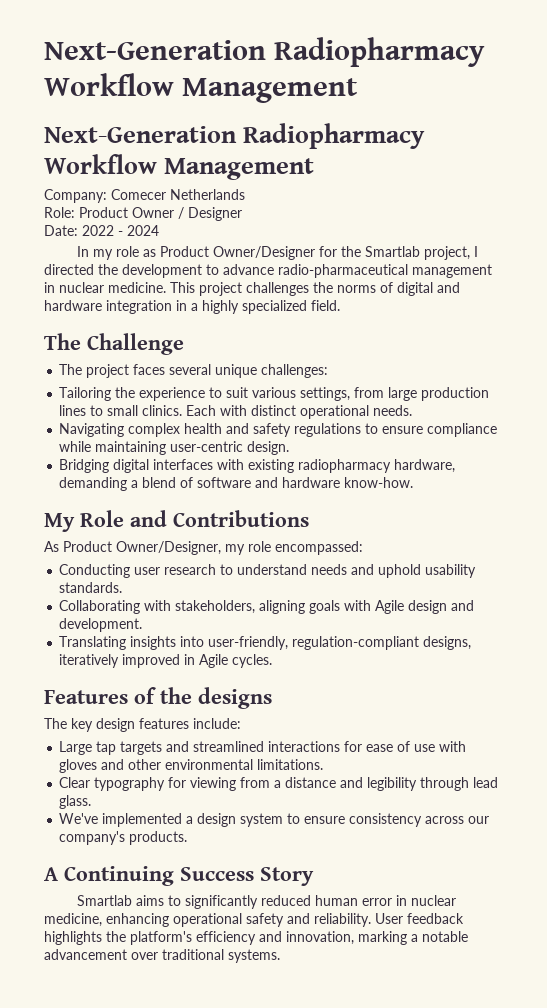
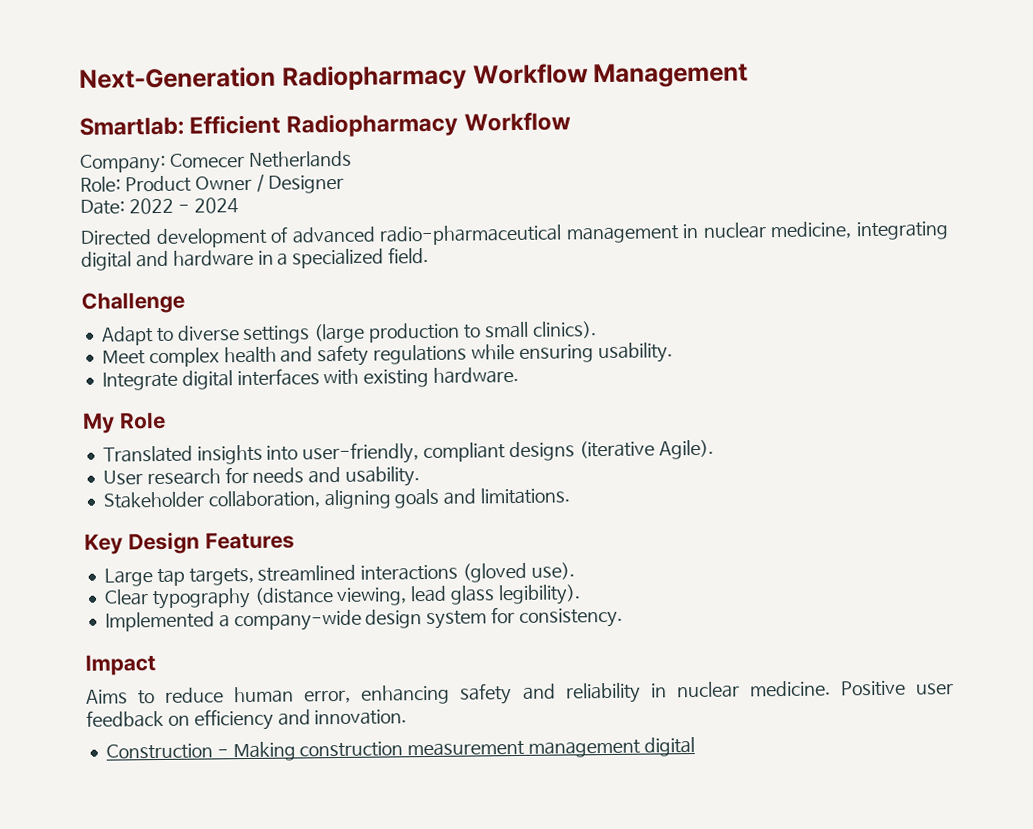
[44,37,485,67] [44,73,358,103] [44,123,425,149] [44,154,314,180] Next-Generation Radiopharmacy Workflow Management // Next-Generation Radiopharmacy Workflow Management -> [79,62,749,91] [79,111,571,138] Next-Generation Radiopharmacy Workflow Management // Smartlab: Efficient Radiopharmacy Workflow
[77,246,479,260] [44,264,492,278] [44,282,393,296] In my role as Product Owner/Designer for the Smartlab project, I directed the development to advance radio-pharmaceutical management in nuclear medicine. This project challenges the norms of -> [80,221,950,249] Directed development of advanced radio-pharmaceutical management in nuclear medicine, integrating
[106,300,172,314] integration -> (254, 258) none
[202,300,239,314] highly -> (289, 259) none
[44,333,81,350] The -> (430, 255) none
[59,364,329,378] [59,387,490,401] [59,405,413,419] [59,423,125,437] The project faces several unique challenges: // Tailoring the experience to suit various settings, from large production lines to small clinics. Each with distinct operational needs. // Navigating -> [100,321,597,346] [101,350,146,365] Adapt to diverse settings (large production to small clinics). // Meet
[365,423,498,437] [59,441,290,455] [59,459,456,473] [59,477,414,491] [44,510,309,532] [44,541,363,555] [59,564,477,578] [59,582,123,593] [59,600,475,614] [59,618,143,632] [59,636,472,650] [59,654,273,668] [44,687,272,709] [44,718,241,732] [59,741,467,755] [59,759,324,773] [59,777,499,791] [59,795,92,809] [59,813,490,827] [59,831,188,845] [44,866,314,886] [77,895,457,909] [44,913,464,927] [44,931,468,945] [44,949,280,963] to ensure compliance while maintaining user-centric design. // Bridging digital interfaces with existing radiopharmacy hardware, demanding a blend of software and hardware know-how. // My Role and Contributions // As Product Owner/Designer, my role encompassed: // Conducting user research to understand needs and uphold usability standards. // Collaborating with stakeholders, aligning goals with Agile design and development. // Translating insights into user-friendly, regulation-compliant designs, iteratively improved in Agile cycles. // Features of the designs // The key design features include: // Large tap targets and streamlined interactions for ease of use with gloves and other environmental limitations. // Clear typography for viewing from a distance and legibility through lead glass. // We've implemented a design system to ensure consistency across our company's products. // A Continuing Success Story // Smartlab aims to significantly reduced human error in nuclear medicine, enhancing operational safety and reliability. User feedback highlights the platform's efficiency and innovation, marking a notable advancement over traditional systems. -> [470,342,673,364] [101,366,520,391] [82,411,166,434] [102,439,714,465] [102,466,421,487] [102,487,571,510] [84,531,295,555] [103,562,575,587] [103,584,581,610] [104,607,623,632] [85,654,156,676] [86,680,954,705] [86,708,408,731] [105,737,695,762] while ensuring usability. // Integrate digital interfaces with existing hardware. // My Role // Translated insights into user-friendly, compliant designs (iterative Agile). // User research for needs and usability. // Stakeholder collaboration, aligning goals and limitations. // Key Design Features // Large tap targets, streamlined interactions (gloved use). // Clear typography (distance viewing, lead glass legibility). // Implemented a company-wide design system for consistency. // Impact // Aims to reduce human error, enhancing safety and reliability in nuclear medicine. Positive user feedback on efficiency and innovation. // Construction - Making construction measurement management digital

